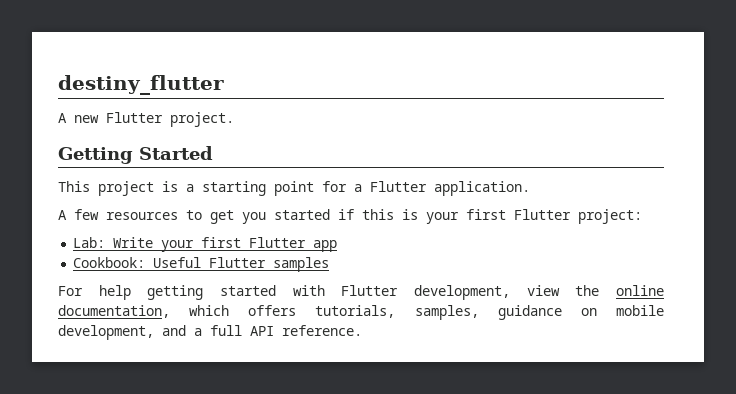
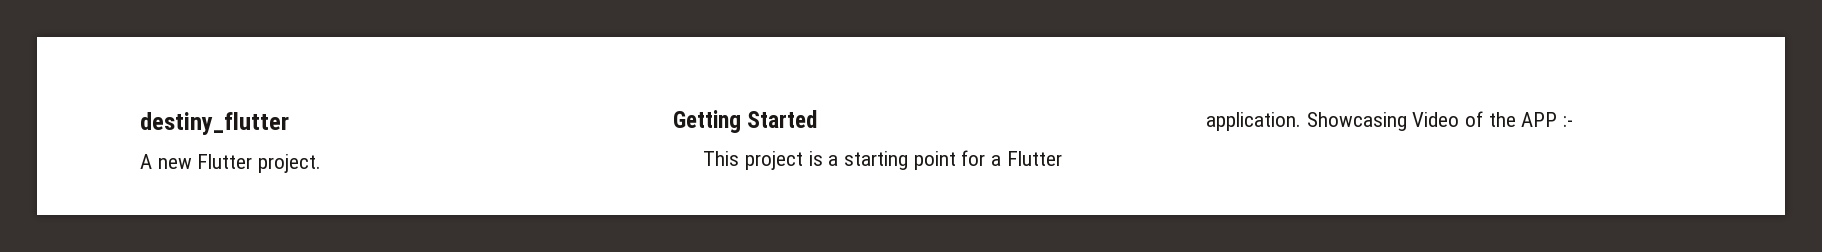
[58,209,642,224] [73,237,338,252] [73,257,330,272] [58,285,664,300] [58,305,664,320] [58,325,362,340] // A few resources to get you started if this is your first Flutter project: // Lab: Write your first Flutter app // Cookbook: Useful Flutter samples // For help getting started with Flutter development, view the online documentation, which offers tutorials, samples, guidance on mobile development, and a full API reference. -> [1306,111,1574,131] Showcasing Video of the APP :-

